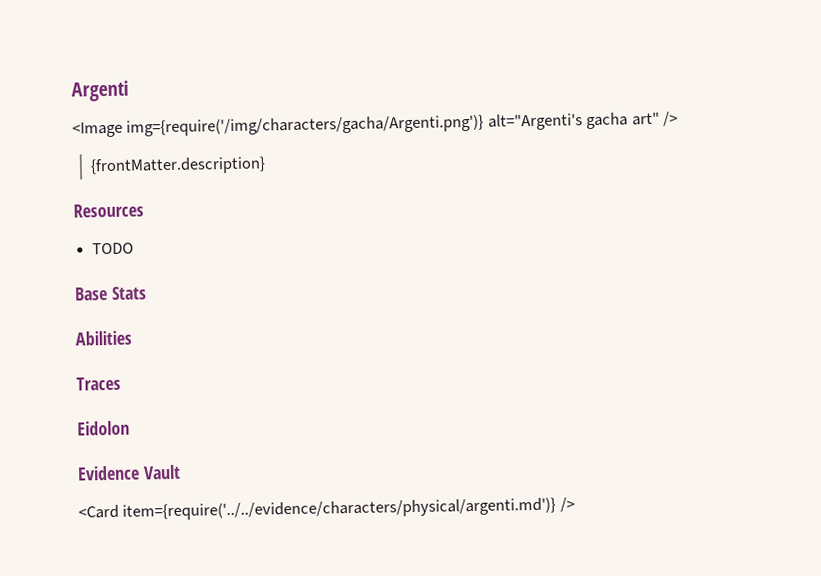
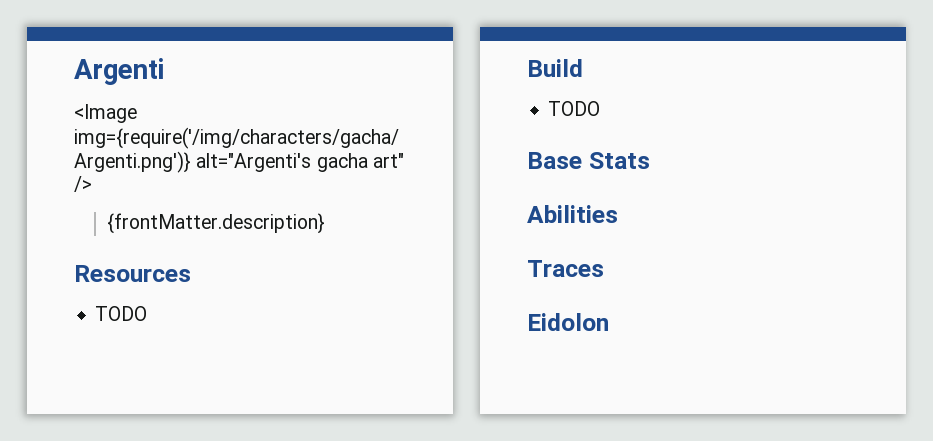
(135, 248) none -> [527,59,583,77] [548,101,601,116] // Build // TODO
[77,464,181,481] [78,497,575,521] // Evidence Vault // <Card item={require('../../evidence/characters/physical/argenti.md')} /> -> (609, 322) none

